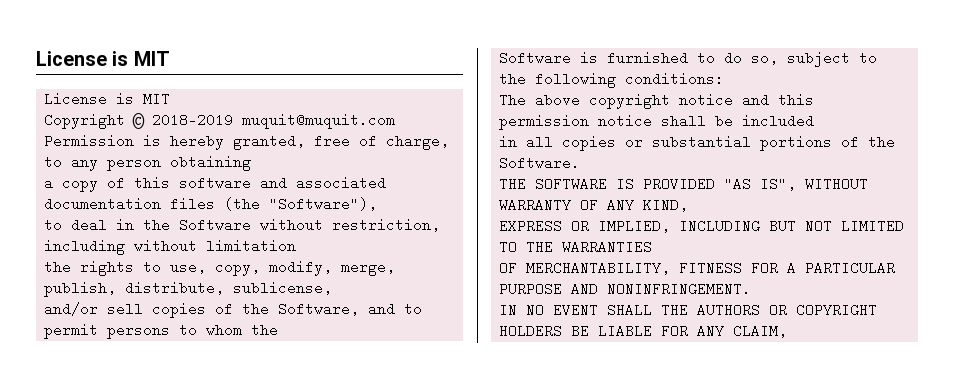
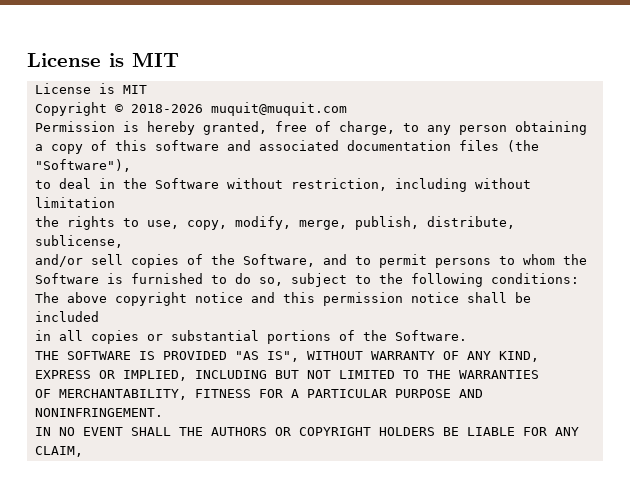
[152,113,234,127] 2018-2019 -> [131,104,204,113] 2018-2026

